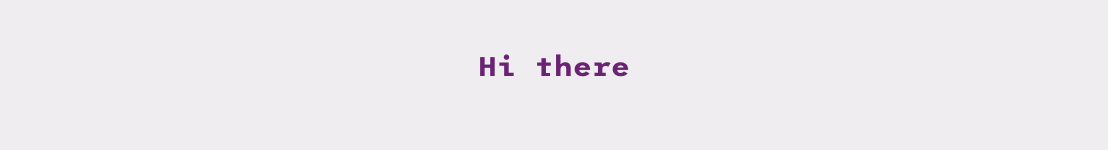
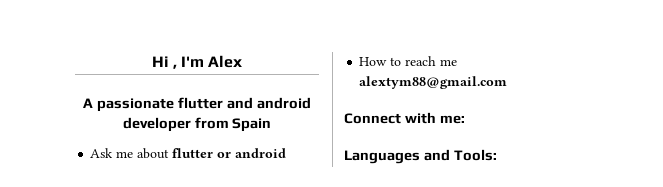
[535,54,630,77] there -> [172,55,243,69] [83,97,311,112] [122,117,272,132] [90,148,287,159] [359,56,458,66] [359,76,508,89] [344,112,465,124] [344,149,497,164] , I'm Alex // A passionate flutter and android developer from Spain // Ask me about flutter or android // How to reach me alextym88@gmail.com // Connect with me: // Languages and Tools:

